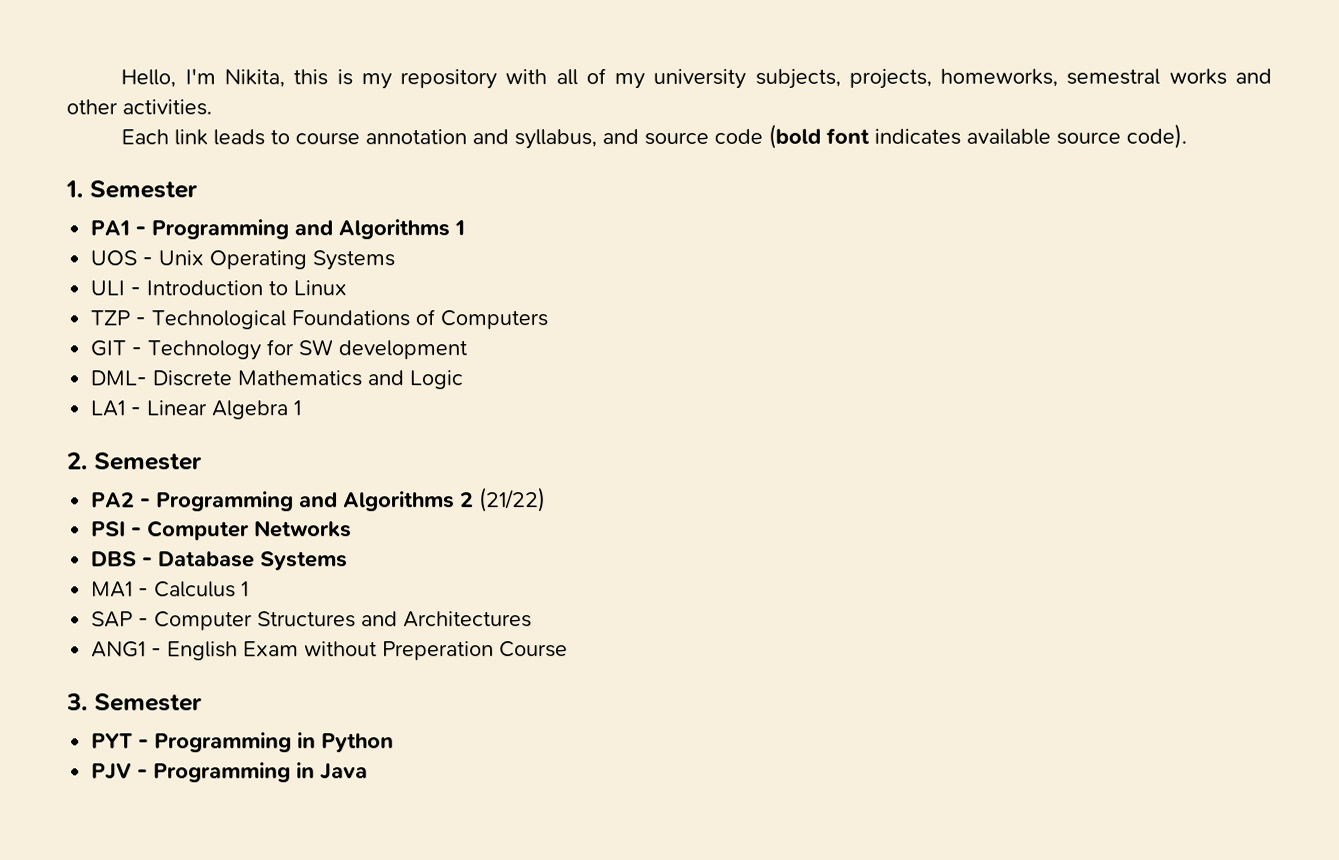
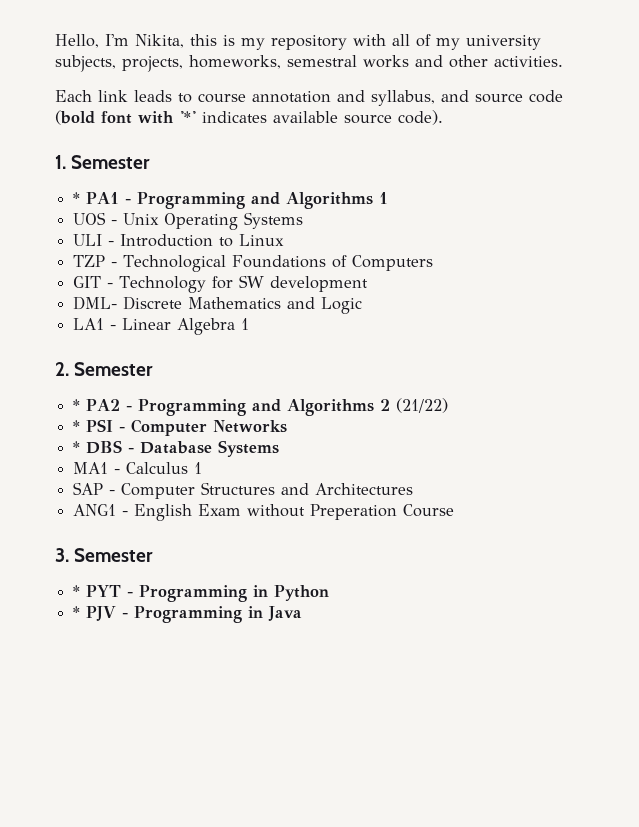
(871, 135) none -> [138,111,196,124] with '*'
(198, 189) none -> [73,192,81,204] *
(203, 461) none -> [73,399,81,411] *
(547, 500) none -> [73,420,81,432] *
(353, 529) none -> [73,441,81,453] *
(203, 702) none -> [73,585,81,597] *
(395, 743) none -> [73,606,81,618] *

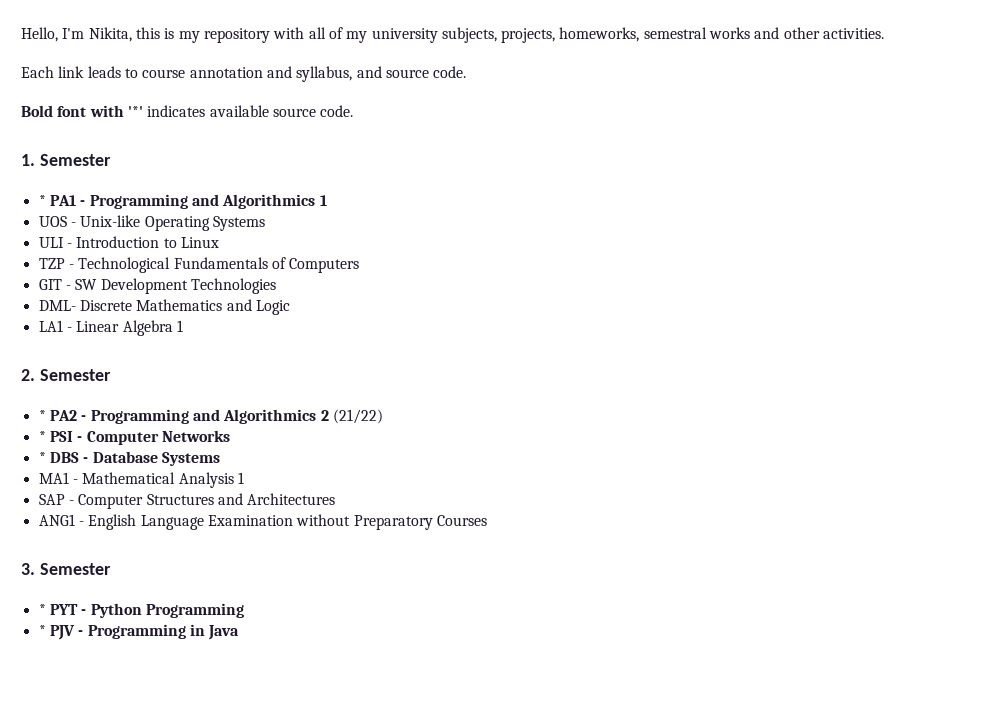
[529,90,563,103] [55,110,95,125] code (bold -> [433,66,467,78] [21,105,53,117] code. // Bold
[398,110,443,125] code). -> [320,105,354,117] code.
[286,192,374,209] Algorithms -> [222,194,316,209] Algorithmics
[123,213,160,225] Unix -> [80,215,141,227] Unix-like
[232,255,327,268] Foundations -> [173,257,268,269] Fundamentals
[119,275,369,293] Technology for SW development -> [75,278,276,294] SW Development Technologies
[287,399,375,416] Algorithms -> [223,409,317,424] Algorithmics
[126,462,189,474] Calculus -> [82,472,234,488] Mathematical Analysis
[198,504,455,520] Exam without Preperation Course -> [140,514,487,530] Language Examination without Preparatory Courses
[139,585,330,602] Programming in Python -> [90,603,244,618] Python Programming

